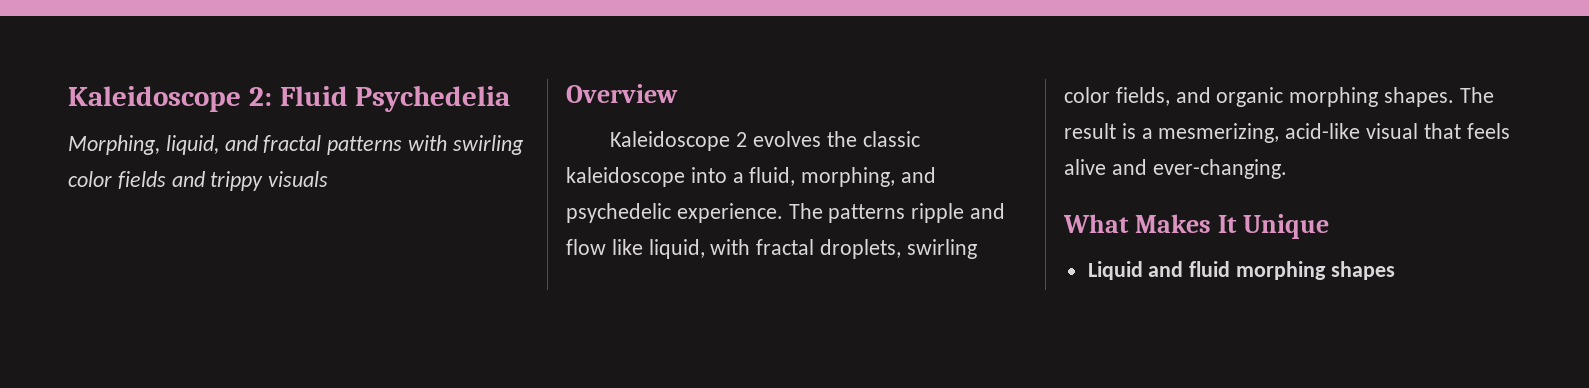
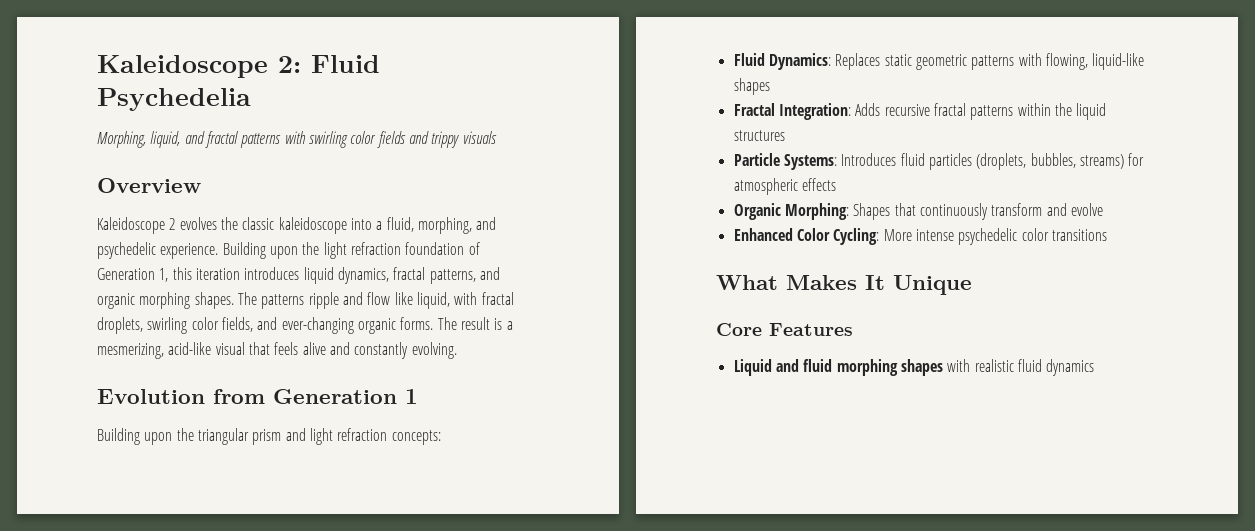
(783, 213) none -> [222,242,480,259] [97,267,500,284] [97,292,234,309] Building upon the light refraction foundation of Generation 1, this iteration introduces liquid dynamics, fractal patterns, and organic morphing shapes.
[1216,87,1455,107] organic morphing shapes. -> [281,317,434,334] ever-changing organic forms.
[1152,159,1287,179] ever-changing. -> [354,342,457,359] [97,389,418,404] [97,428,441,445] [733,53,1145,70] [733,78,770,95] [733,103,1107,120] [733,130,785,141] [733,153,1145,170] [733,178,836,195] [733,203,1103,220] [733,228,1107,245] constantly evolving. // Evolution from Generation 1 // Building upon the triangular prism and light refraction concepts: // Fluid Dynamics: Replaces static geometric patterns with flowing, liquid-like shapes // Fractal Integration: Adds recursive fractal patterns within the liquid structures // Particle Systems: Introduces fluid particles (droplets, bubbles, streams) for atmospheric effects // Organic Morphing: Shapes that continuously transform and evolve // Enhanced Color Cycling: More intense psychedelic color transitions
(1330, 226) none -> [716,323,853,336] // Core Features
(1395, 270) none -> [947,359,1095,376] with realistic fluid dynamics

